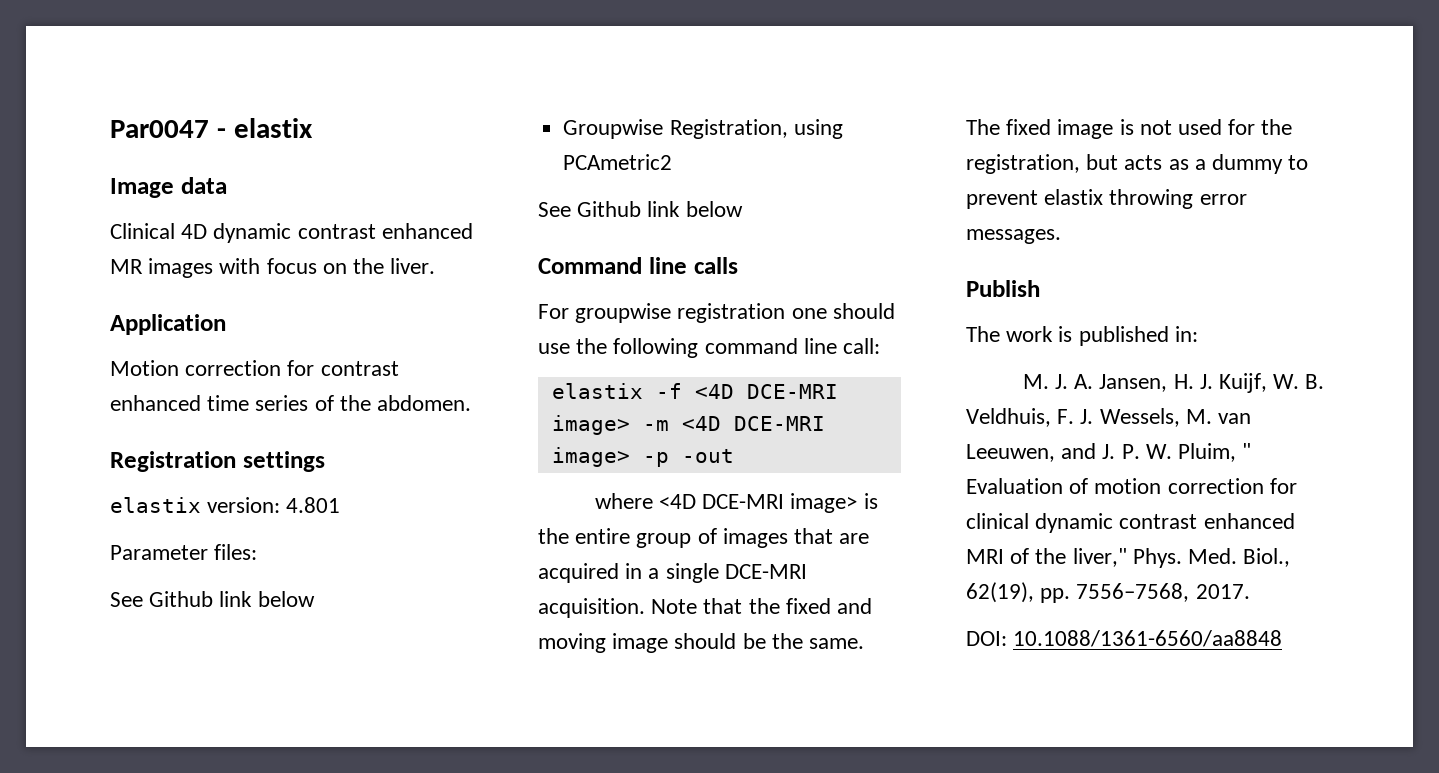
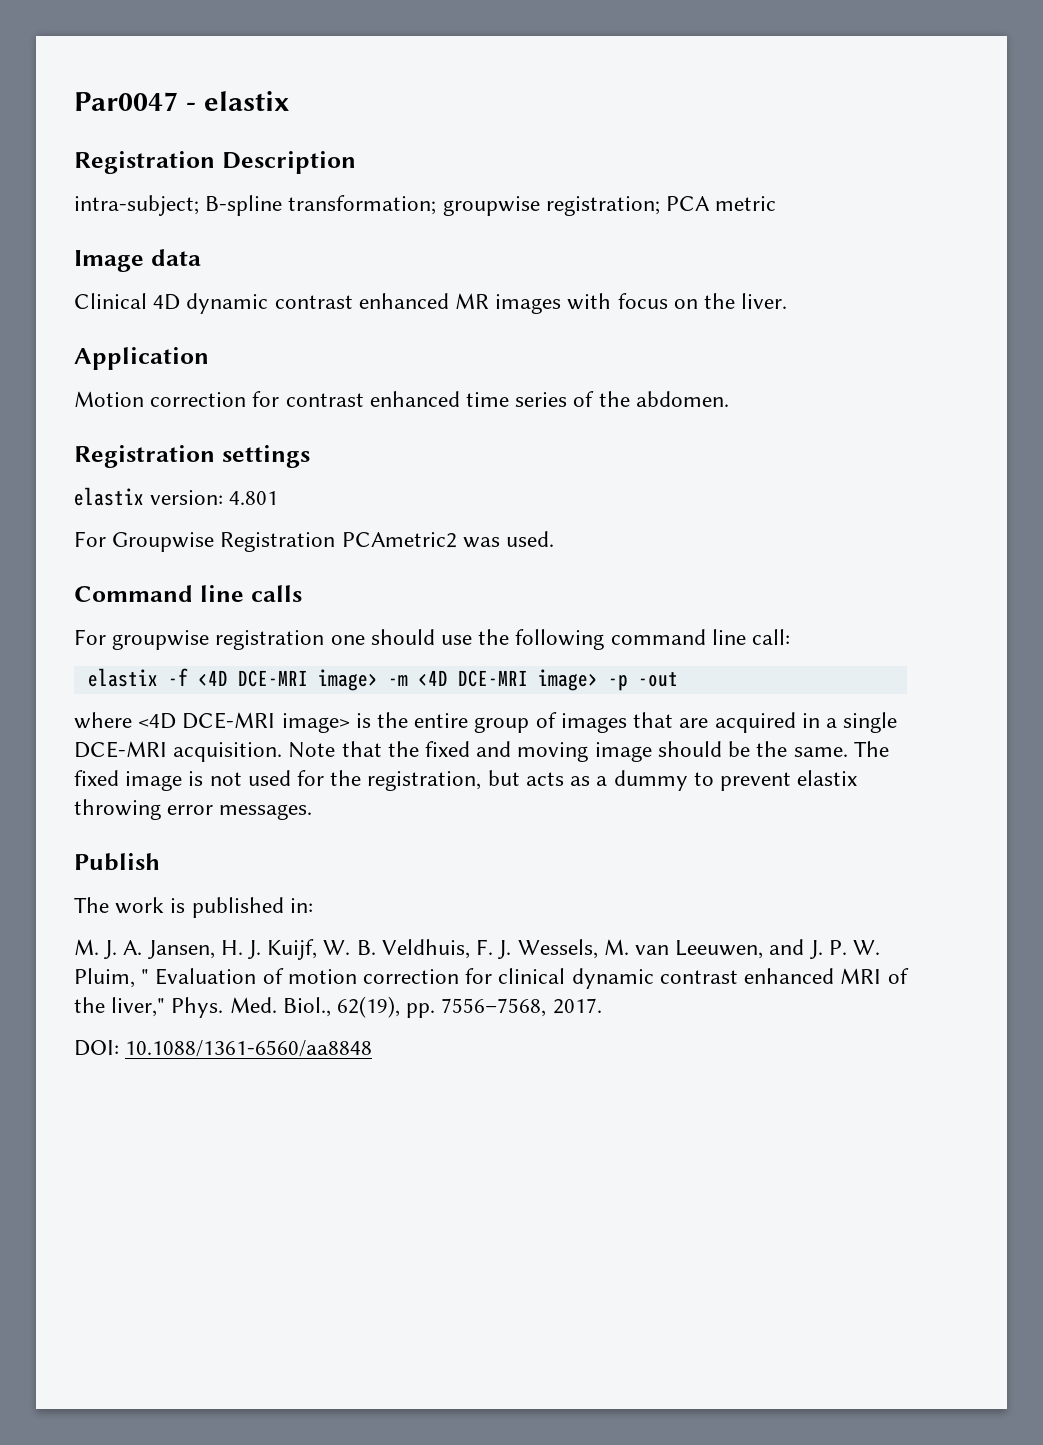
(313, 128) none -> [74,151,356,174] [74,195,777,216] // Registration Description // intra-subject; B-spline transformation; groupwise registration; PCA metric
[110,544,258,560] [110,591,315,607] [563,119,843,139] [563,154,673,170] [538,201,743,217] Parameter files: // See Github link below // Groupwise Registration, using PCAmetric2 // See Github link below -> [74,531,555,552] For Groupwise Registration PCAmetric2 was used.

